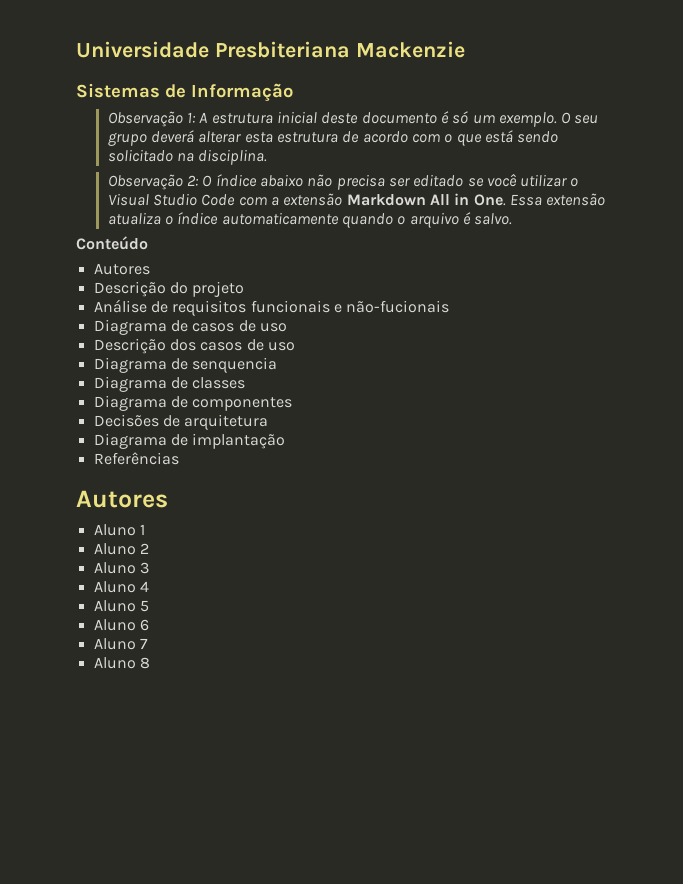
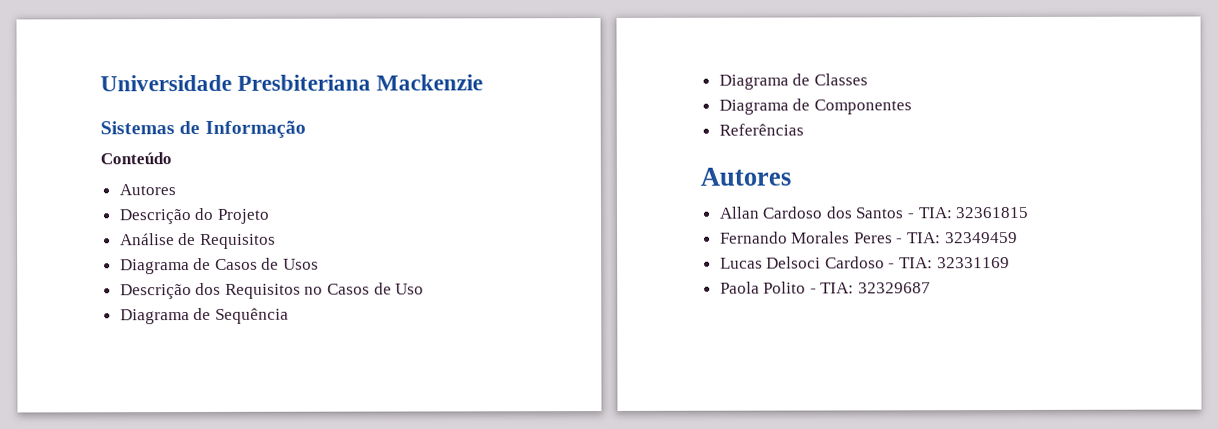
[107,111,599,127] [107,130,559,146] [107,149,268,165] [107,173,579,190] [107,193,606,206] [107,212,513,228] // Observação 1: A estrutura inicial deste documento é só um exemplo. O seu grupo deverá alterar esta estrutura de acordo com o que está sendo solicitado na disciplina. // Observação 2: O índice abaixo não precisa ser editado se você utilizar o Visual Studio Code com a extensão Markdown All in One. Essa extensão atualiza o índice automaticamente quando o arquivo é salvo. -> (306, 129) none
[192,281,245,297] projeto -> [216,208,270,224] Projeto
[172,300,450,316] [93,319,287,335] requisitos funcionais e não-fucionais // Diagrama de casos de uso -> [199,233,276,250] [119,257,320,275] Requisitos // Diagrama de Casos de Usos
[200,339,295,351] [93,357,278,373] [93,376,246,392] [93,395,293,411] [93,414,269,430] [93,433,286,449] [93,452,179,465] [76,490,168,508] [93,524,145,536] [93,543,149,555] [93,562,149,574] [93,581,149,593] [93,600,149,612] [93,619,149,631] [93,638,148,650] [93,657,150,669] casos de uso // Diagrama de senquencia // Diagrama de classes // Diagrama de componentes // Decisões de arquitetura // Diagrama de implantação // Referências // Autores // Aluno 1 // Aluno 2 // Aluno 3 // Aluno 4 // Aluno 5 // Aluno 6 // Aluno 7 // Aluno 8 -> [224,282,425,299] [119,307,289,325] [718,73,868,90] [718,98,912,115] [718,123,804,136] [700,167,791,186] [718,206,1030,219] [719,231,1018,244] [719,256,1010,269] [719,281,932,294] Requisitos no Casos de Uso // Diagrama de Sequência // Diagrama de Classes // Diagrama de Componentes // Referências // Autores // Allan Cardoso dos Santos - TIA: 32361815 // Fernando Morales Peres - TIA: 32349459 // Lucas Delsoci Cardoso - TIA: 32331169 // Paola Polito - TIA: 32329687

